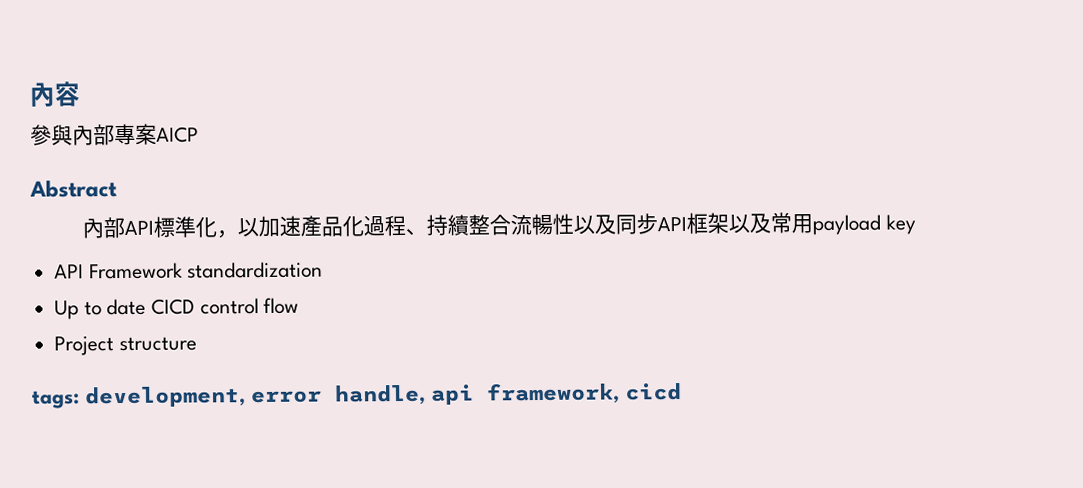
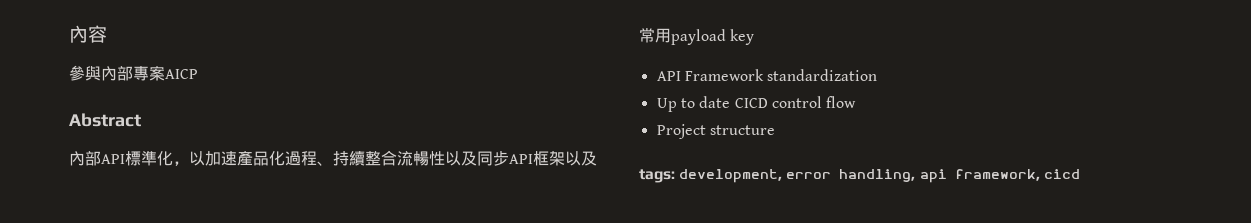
[335,384,426,406] handle, -> [839,169,916,182] handling,

